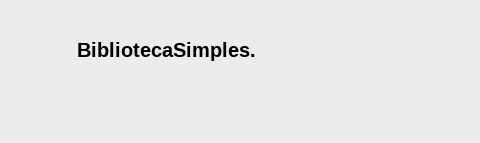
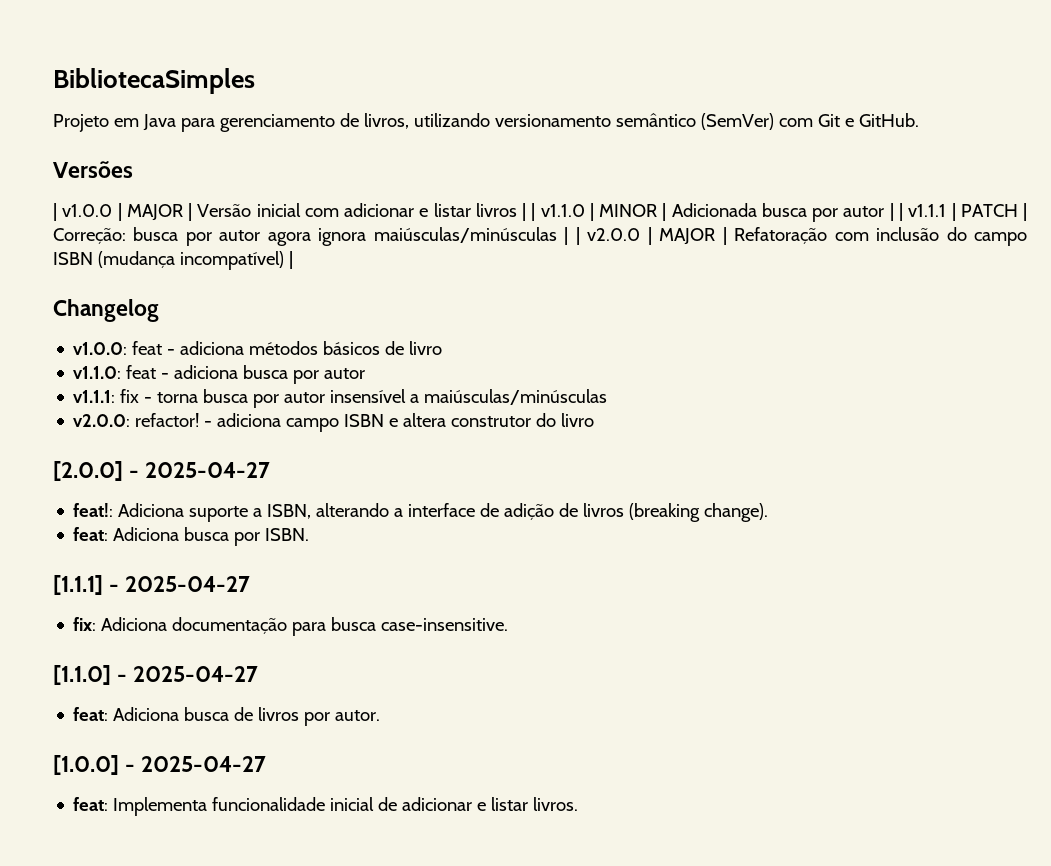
[77,41,257,62] BibliotecaSimples. -> [53,68,255,94] [53,113,919,132] [53,161,133,178] [53,203,1027,222] [53,227,1028,246] [53,251,293,270] [53,299,159,322] [73,341,443,355] [73,365,366,384] [73,389,608,408] [73,413,595,432] [53,461,271,481] [73,503,769,522] [73,527,310,546] [53,575,251,595] [73,617,509,636] [53,665,259,685] [73,707,381,726] [53,755,267,775] [73,797,579,816] BibliotecaSimples // Projeto em Java para gerenciamento de livros, utilizando versionamento semântico (SemVer) com Git e GitHub. // Versões // | v1.0.0 | MAJOR | Versão inicial com adicionar e listar livros | | v1.1.0 | MINOR | Adicionada busca por autor | | v1.1.1 | PATCH | Correção: busca por autor agora ignora maiúsculas/minúsculas | | v2.0.0 | MAJOR | Refatoração com inclusão do campo ISBN (mudança incompatível) | // Changelog // v1.0.0: feat - adiciona métodos básicos de livro // v1.1.0: feat - adiciona busca por autor // v1.1.1: fix - torna busca por autor insensível a maiúsculas/minúsculas // v2.0.0: refactor! - adiciona campo ISBN e altera construtor do livro // [2.0.0] - 2025-04-27 // feat!: Adiciona suporte a ISBN, alterando a interface de adição de livros (breaking change). // feat: Adiciona busca por ISBN. // [1.1.1] - 2025-04-27 // fix: Adiciona documentação para busca case-insensitive. // [1.1.0] - 2025-04-27 // feat: Adiciona busca de livros por autor. // [1.0.0] - 2025-04-27 // feat: Implementa funcionalidade inicial de adicionar e listar livros.

